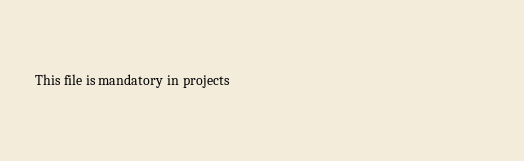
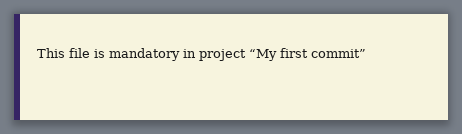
[182,75,230,88] projects -> [199,48,366,61] project “My first commit”

